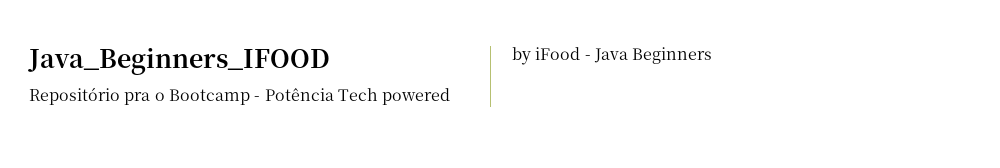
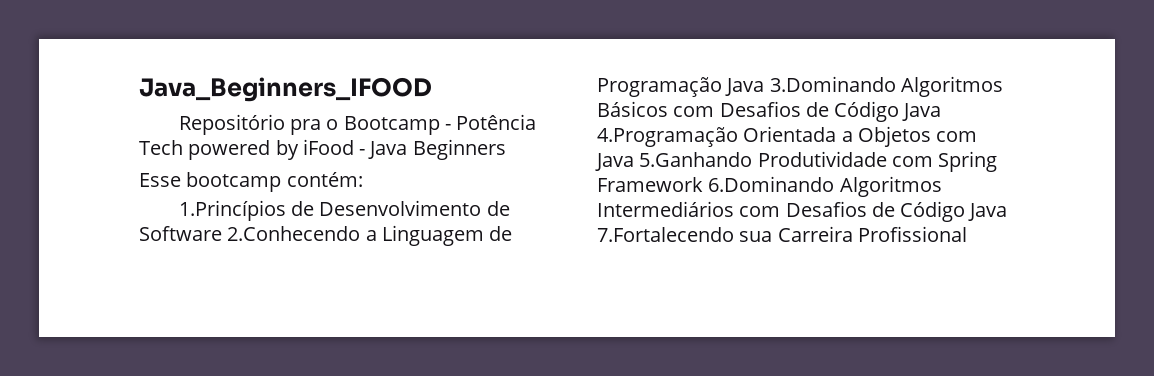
(713, 55) none -> [139,172,363,192] [178,200,510,221] [139,225,513,246] [597,76,1003,97] [597,101,942,122] [597,126,978,147] [595,151,998,172] [597,176,942,197] [597,201,1008,222] [597,226,967,242] // Esse bootcamp contém: // 1.Princípios de Desenvolvimento de Software 2.Conhecendo a Linguagem de Programação Java 3.Dominando Algoritmos Básicos com Desafios de Código Java 4.Programação Orientada a Objetos com Java 5.Ganhando Produtividade com Spring Framework 6.Dominando Algoritmos Intermediários com Desafios de Código Java 7.Fortalecendo sua Carreira Profissional

